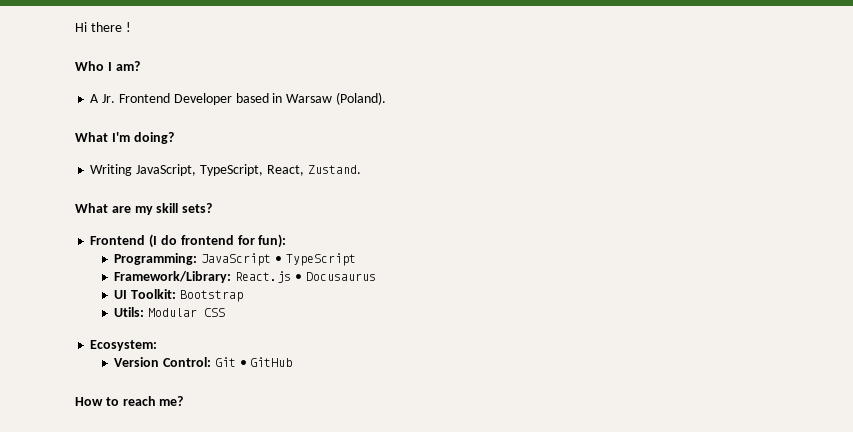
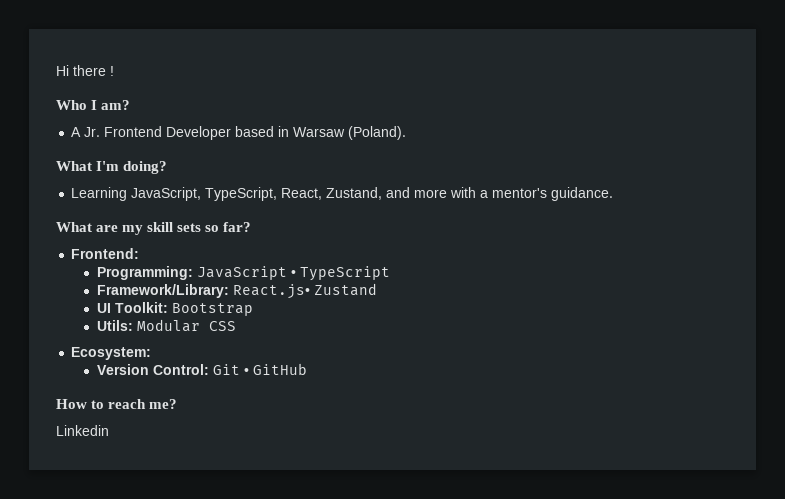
[90,164,133,176] Writing -> [71,187,128,201] Learning
[307,165,361,174] [75,203,213,215] [90,234,287,248] Zustand. // What are my skill sets? // Frontend (I do frontend for fun): -> [326,187,614,201] [56,222,252,235] [71,248,140,259] Zustand, and more with a mentor's guidance. // What are my skill sets so far? // Frontend:
[234,271,376,283] React.js • Docusaurus -> [232,283,377,299] React.js• Zustand
(184, 401) none -> [56,425,109,436] // Linkedin

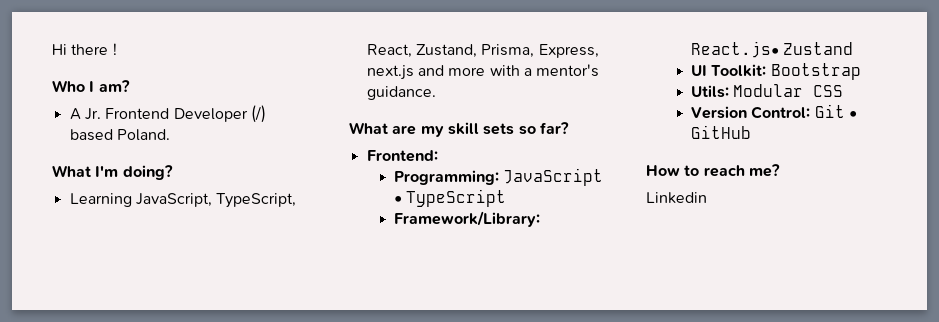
[235,126,407,140] based in Warsaw (Poland). -> [250,105,266,123] [69,129,170,141] (/) based Poland.
(383, 193) none -> [481,44,599,58] [366,65,414,80] Prisma, Express, next.js
[71,347,152,360] // Ecosystem: -> (844, 91) none

